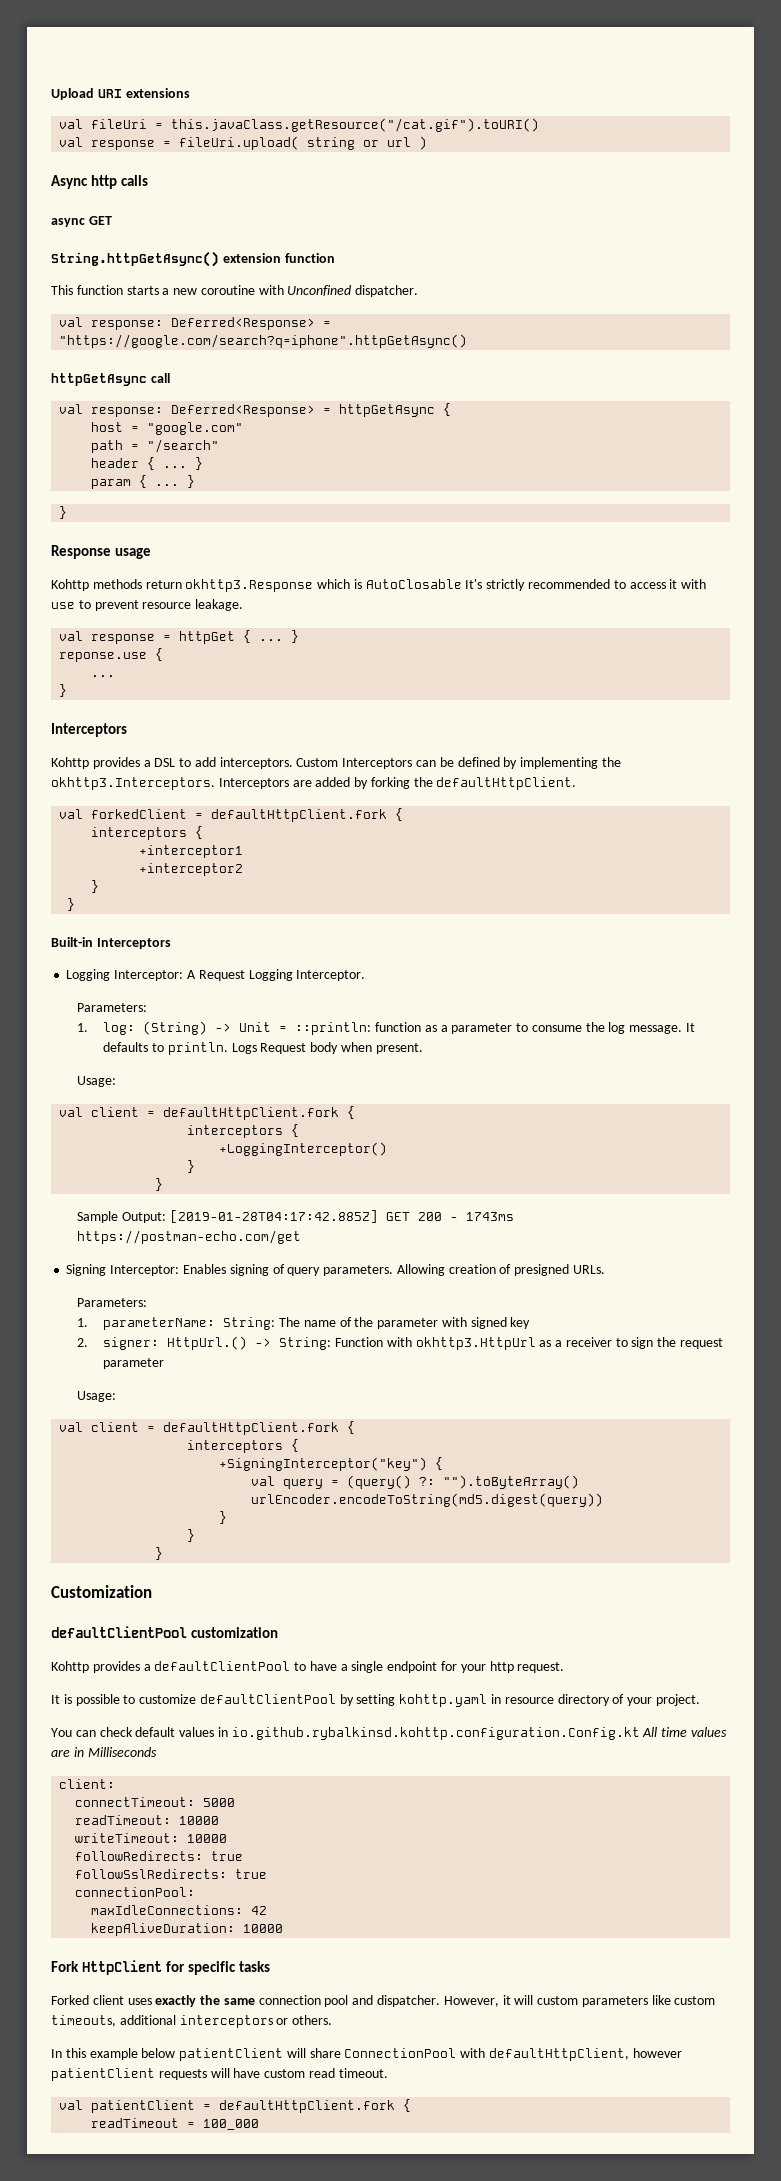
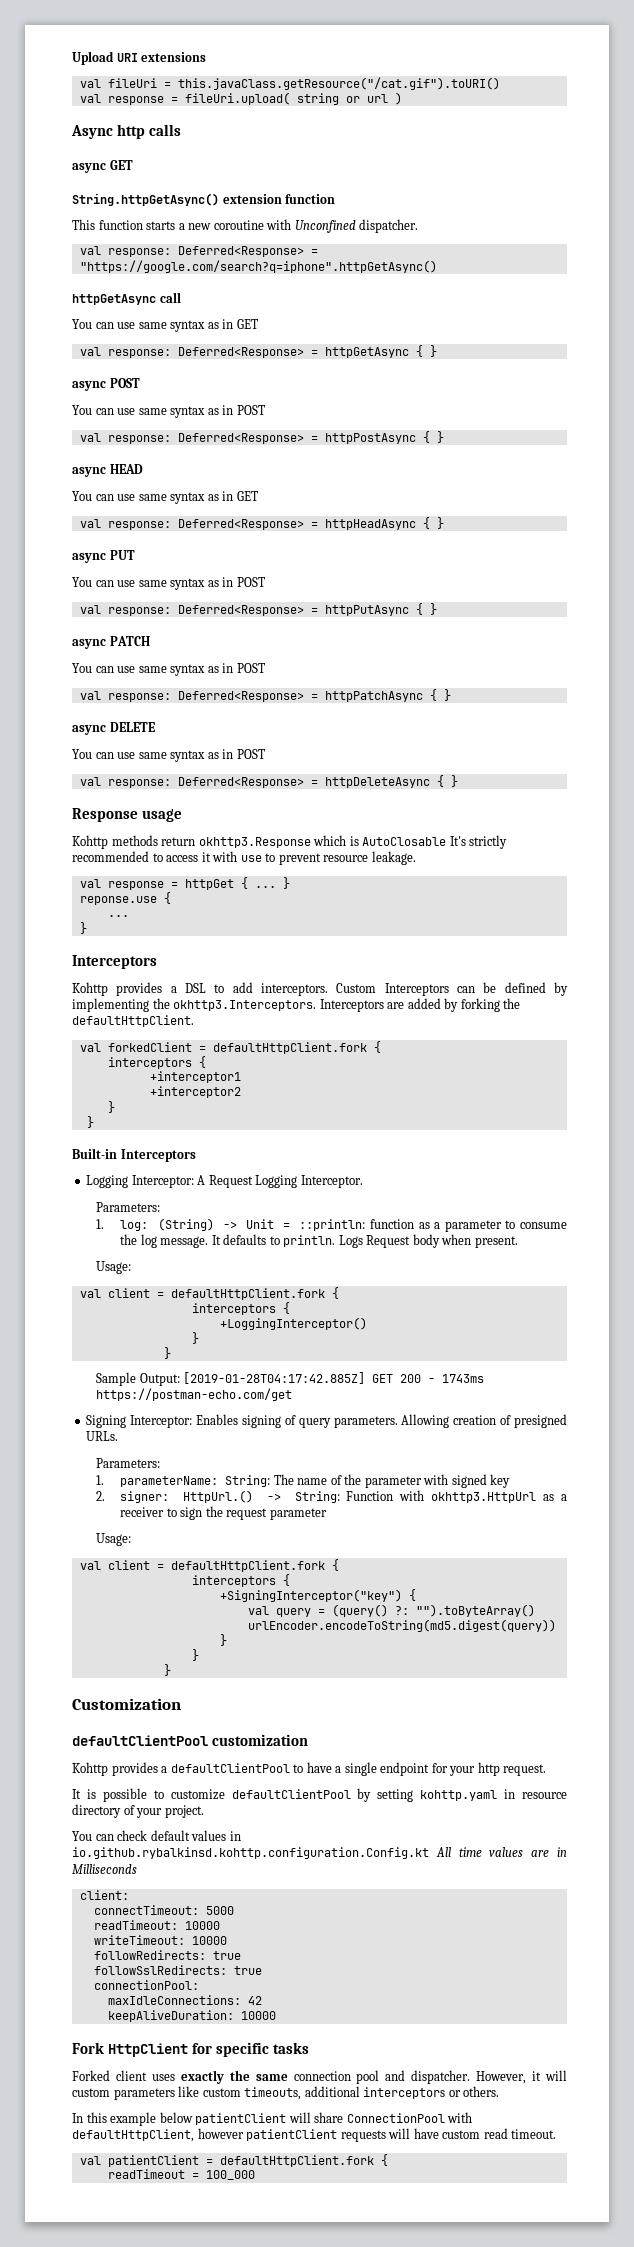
(170, 378) none -> [72,319,258,332] // You can use same syntax as in GET
[91,422,244,435] [91,439,220,453] [91,457,204,470] [91,475,196,489] // host = "google.com" // path = "/search" // header { ... } // param { ... } // -> [429,345,437,357] [72,378,140,391] [72,405,265,418] [79,431,444,444] [72,464,143,477] [72,491,258,504] [79,517,444,530] [72,550,135,563] [72,577,265,590] [79,603,437,616] [72,636,150,649] [72,663,265,676] [79,689,451,702] [72,722,155,735] [72,749,265,762] [79,775,444,788] } // async POST // You can use same syntax as in POST // val response: Deferred<Response> = httpPostAsync { } // async HEAD // You can use same syntax as in GET // val response: Deferred<Response> = httpHeadAsync { } // async PUT // You can use same syntax as in POST // val response: Deferred<Response> = httpPutAsync { } // async PATCH // You can use same syntax as in POST // val response: Deferred<Response> = httpPatchAsync { } // async DELETE // You can use same syntax as in POST // val response: Deferred<Response> = httpDeleteAsync {

